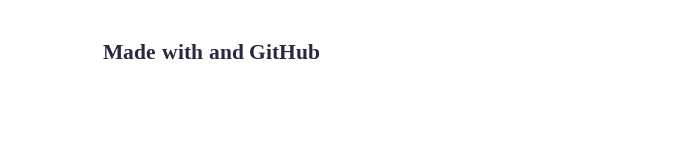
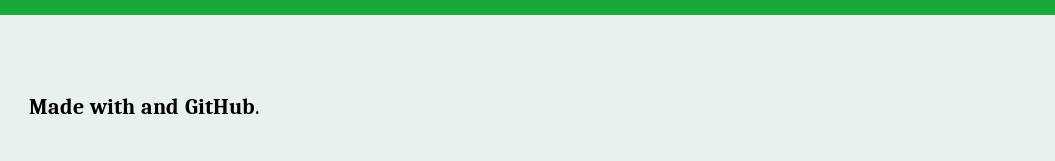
[249,44,321,59] GitHub -> [184,98,260,114] GitHub.

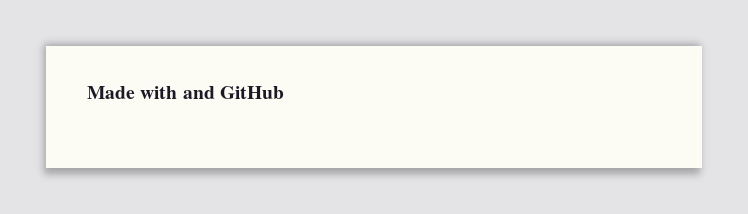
[184,98,260,114] GitHub. -> [219,86,284,99] GitHub

